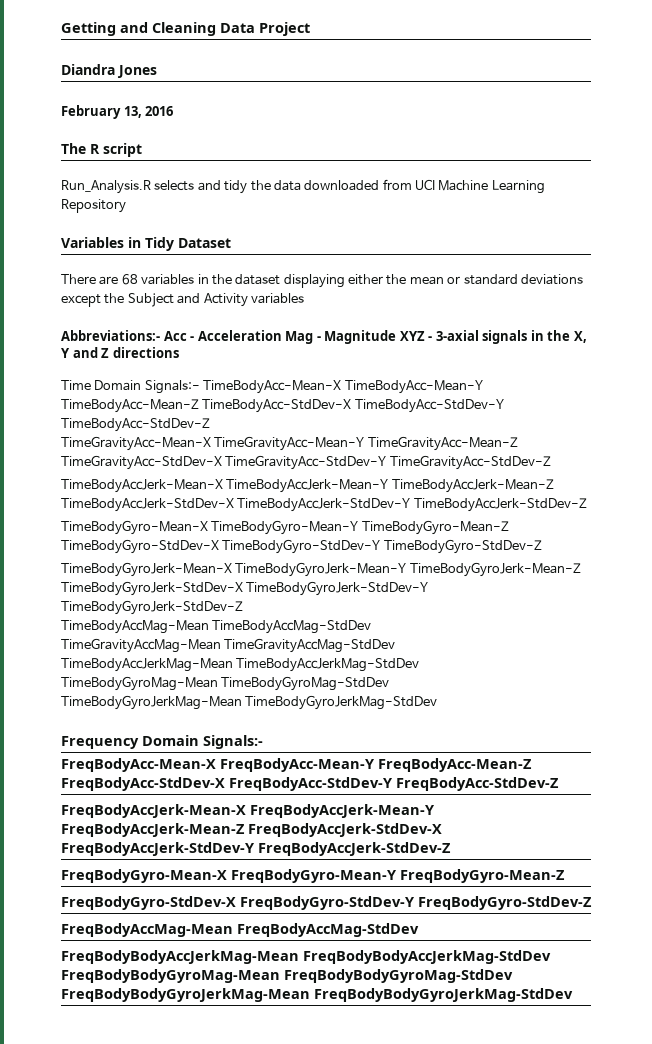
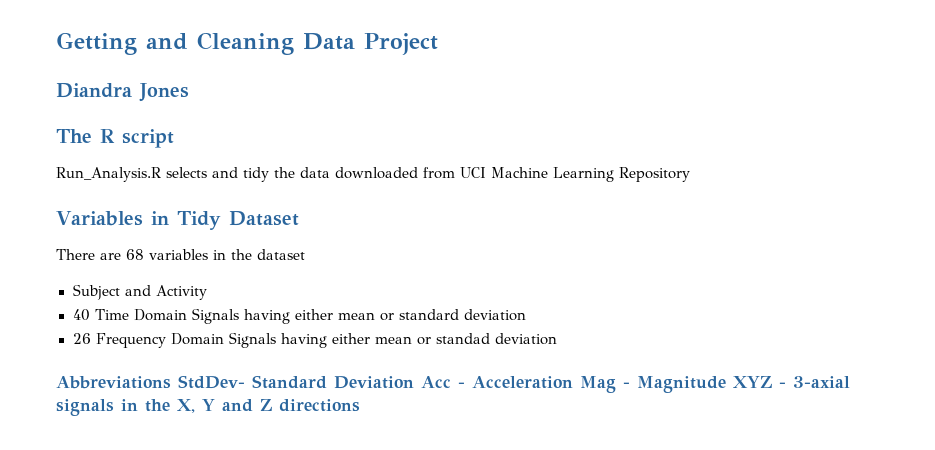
[61,105,174,119] // February 13, 2016 -> (189, 92) none
[283,274,583,288] [61,293,304,307] [61,330,160,341] displaying either the mean or standard deviations except the Subject and Activity variables // Abbreviations:- -> [72,284,207,300] [72,308,526,324] [72,332,557,348] [56,375,414,389] // Subject and Activity // 40 Time Domain Signals having either mean or standard deviation // 26 Frequency Domain Signals having either mean or standad deviation // Abbreviations StdDev- Standard Deviation
[61,380,483,394] [61,399,504,413] [61,418,210,432] [61,436,518,451] [61,455,551,470] [61,479,554,493] [61,498,587,512] [61,520,509,535] [61,539,542,554] [61,562,581,577] [61,581,429,596] [61,600,243,615] [61,620,372,634] [61,638,396,653] [61,658,420,672] [61,676,390,691] [61,695,438,710] [61,735,263,749] [61,758,532,772] [61,777,559,791] [61,804,435,818] [61,823,442,837] [61,842,451,856] [61,869,565,883] [61,896,592,910] [61,923,419,937] [61,950,551,964] [61,969,513,983] [61,988,573,1002] // Time Domain Signals:- TimeBodyAcc-Mean-X TimeBodyAcc-Mean-Y TimeBodyAcc-Mean-Z TimeBodyAcc-StdDev-X TimeBodyAcc-StdDev-Y TimeBodyAcc-StdDev-Z // TimeGravityAcc-Mean-X TimeGravityAcc-Mean-Y TimeGravityAcc-Mean-Z TimeGravityAcc-StdDev-X TimeGravityAcc-StdDev-Y TimeGravityAcc-StdDev-Z // TimeBodyAccJerk-Mean-X TimeBodyAccJerk-Mean-Y TimeBodyAccJerk-Mean-Z TimeBodyAccJerk-StdDev-X TimeBodyAccJerk-StdDev-Y TimeBodyAccJerk-StdDev-Z // TimeBodyGyro-Mean-X TimeBodyGyro-Mean-Y TimeBodyGyro-Mean-Z TimeBodyGyro-StdDev-X TimeBodyGyro-StdDev-Y TimeBodyGyro-StdDev-Z // TimeBodyGyroJerk-Mean-X TimeBodyGyroJerk-Mean-Y TimeBodyGyroJerk-Mean-Z TimeBodyGyroJerk-StdDev-X TimeBodyGyroJerk-StdDev-Y TimeBodyGyroJerk-StdDev-Z // TimeBodyAccMag-Mean TimeBodyAccMag-StdDev // TimeGravityAccMag-Mean TimeGravityAccMag-StdDev // TimeBodyAccJerkMag-Mean TimeBodyAccJerkMag-StdDev // TimeBodyGyroMag-Mean TimeBodyGyroMag-StdDev // TimeBodyGyroJerkMag-Mean TimeBodyGyroJerkMag-StdDev // Frequency Domain Signals:- // FreqBodyAcc-Mean-X FreqBodyAcc-Mean-Y FreqBodyAcc-Mean-Z FreqBodyAcc-StdDev-X FreqBodyAcc-StdDev-Y FreqBodyAcc-StdDev-Z // FreqBodyAccJerk-Mean-X FreqBodyAccJerk-Mean-Y FreqBodyAccJerk-Mean-Z FreqBodyAccJerk-StdDev-X FreqBodyAccJerk-StdDev-Y FreqBodyAccJerk-StdDev-Z // FreqBodyGyro-Mean-X FreqBodyGyro-Mean-Y FreqBodyGyro-Mean-Z // FreqBodyGyro-StdDev-X FreqBodyGyro-StdDev-Y FreqBodyGyro-StdDev-Z // FreqBodyAccMag-Mean FreqBodyAccMag-StdDev // FreqBodyBodyAccJerkMag-Mean FreqBodyBodyAccJerkMag-StdDev FreqBodyBodyGyroMag-Mean FreqBodyBodyGyroMag-StdDev FreqBodyBodyGyroJerkMag-Mean FreqBodyBodyGyroJerkMag-StdDev -> (360, 405) none

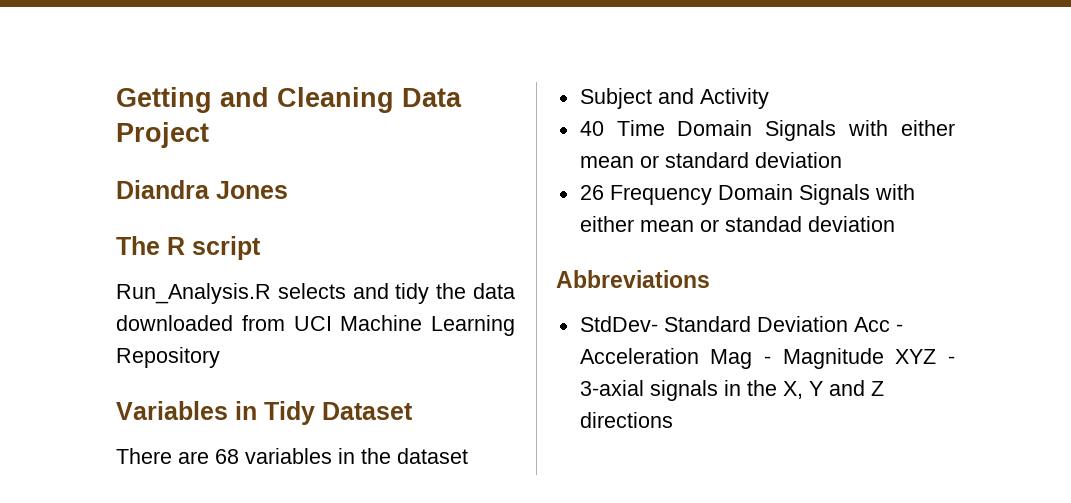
[243,309,290,324] having -> [848,120,889,136] with
[280,333,327,348] having -> [874,184,915,200] with
(171, 382) none -> (710, 279) //

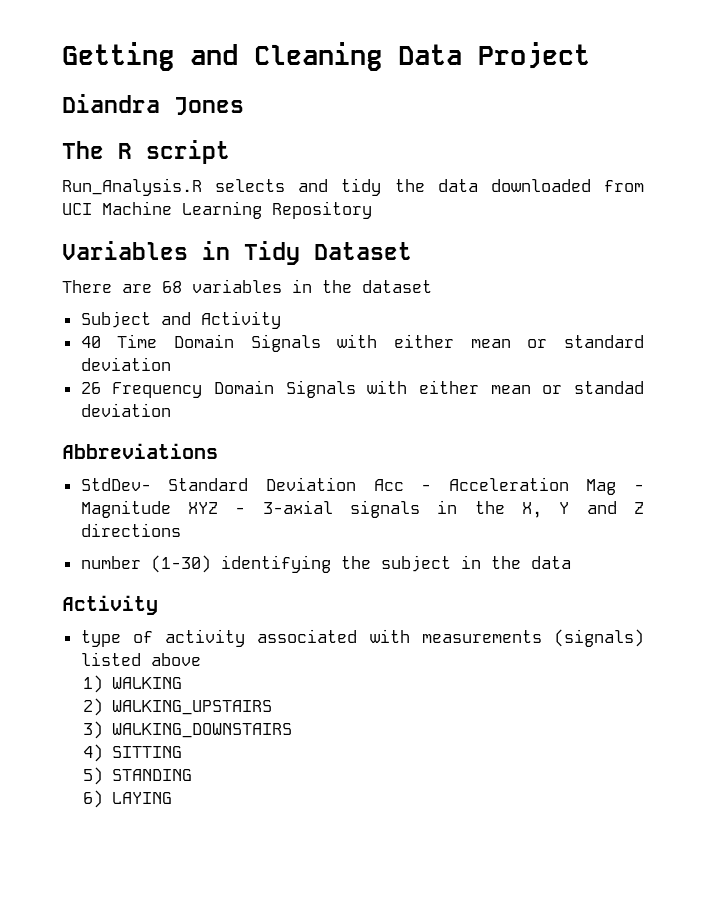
(673, 420) none -> [80,555,571,573] [62,595,158,615] [80,629,644,647] [80,652,201,666] [83,675,182,693] [83,698,272,716] [83,721,292,739] [83,744,182,762] [83,767,192,785] [83,790,172,808] // number (1-30) identifying the subject in the data // Activity // type of activity associated with measurements (signals) listed above // 1) WALKING // 2) WALKING_UPSTAIRS // 3) WALKING_DOWNSTAIRS // 4) SITTING // 5) STANDING // 6) LAYING

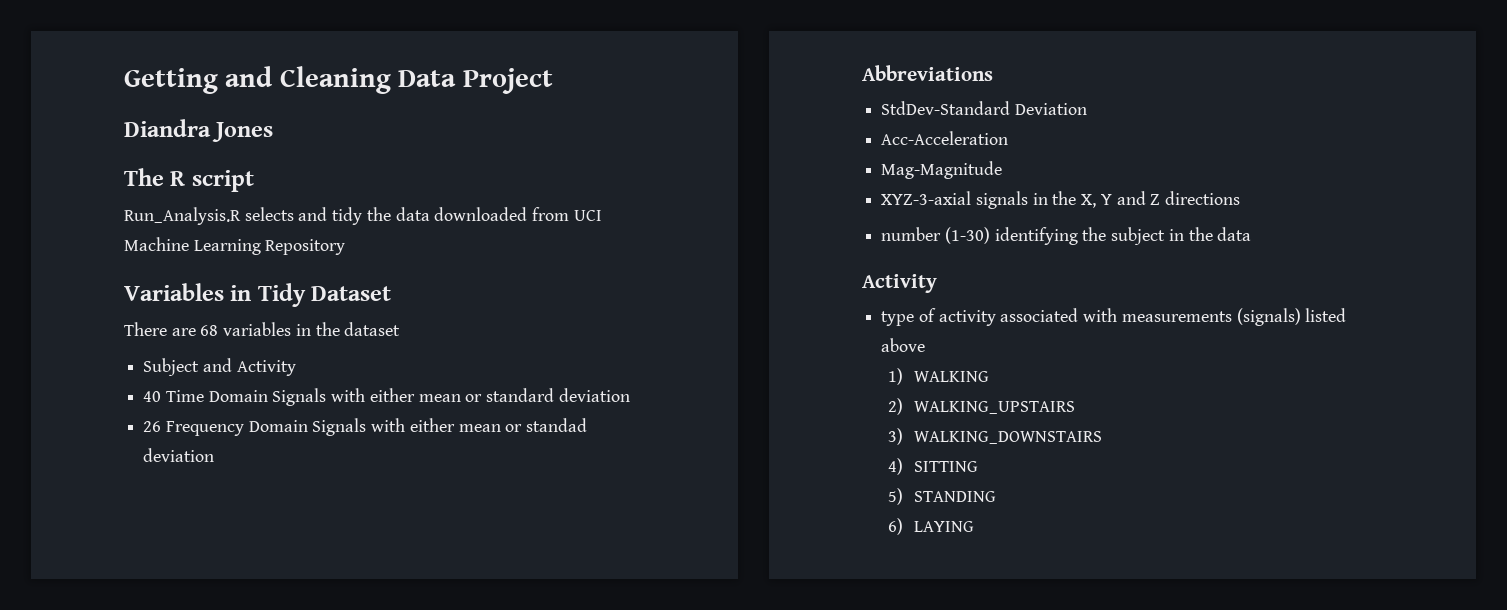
[80,478,249,491] StdDev- Standard -> [881,101,1011,115] StdDev-Standard
[373,477,644,495] [80,500,333,518] Acc - Acceleration Mag - Magnitude XYZ - 3-axial -> [881,131,1009,145] [881,161,1003,179] [881,191,972,205] // Acc-Acceleration // Mag-Magnitude // XYZ-3-axial

